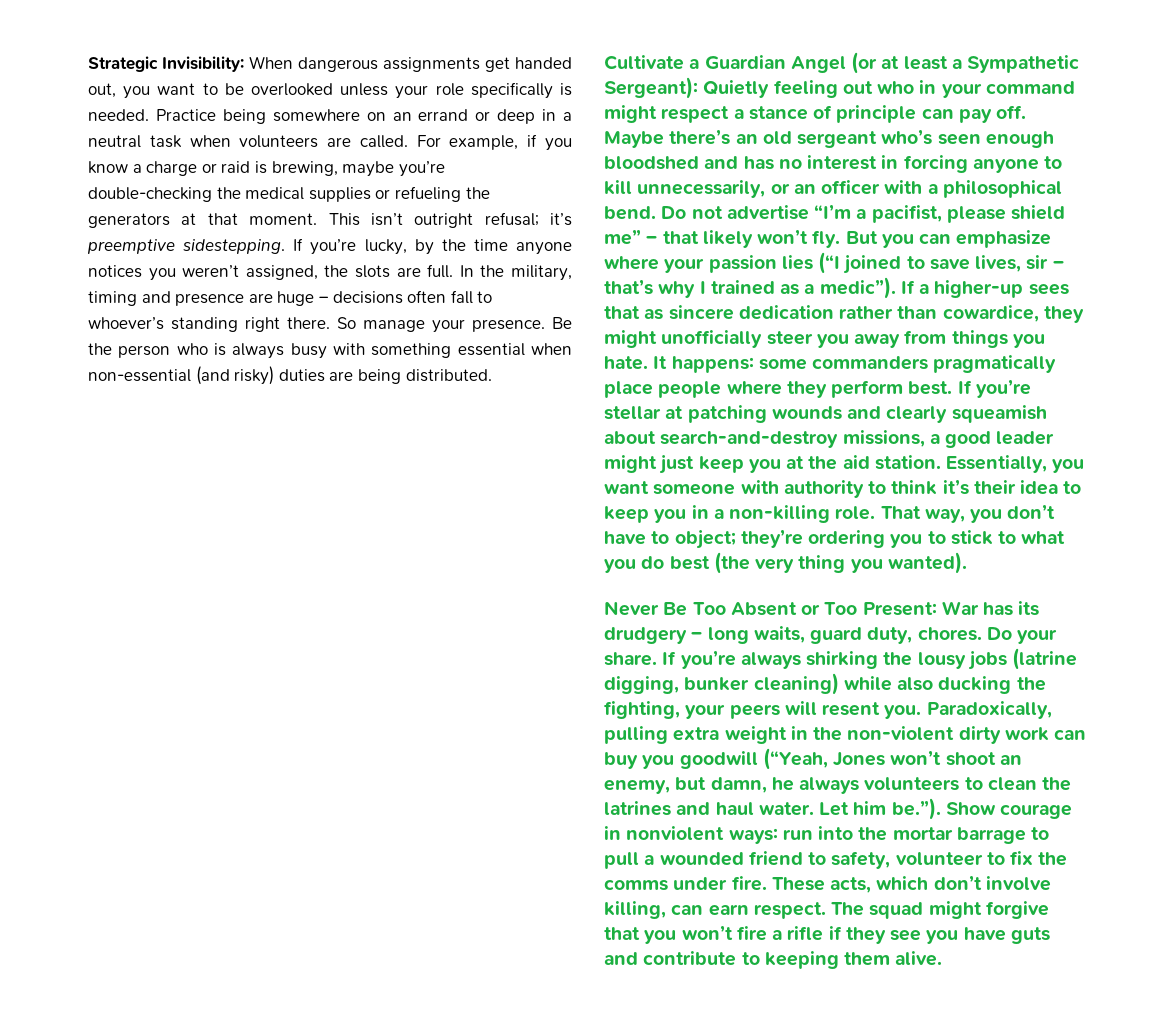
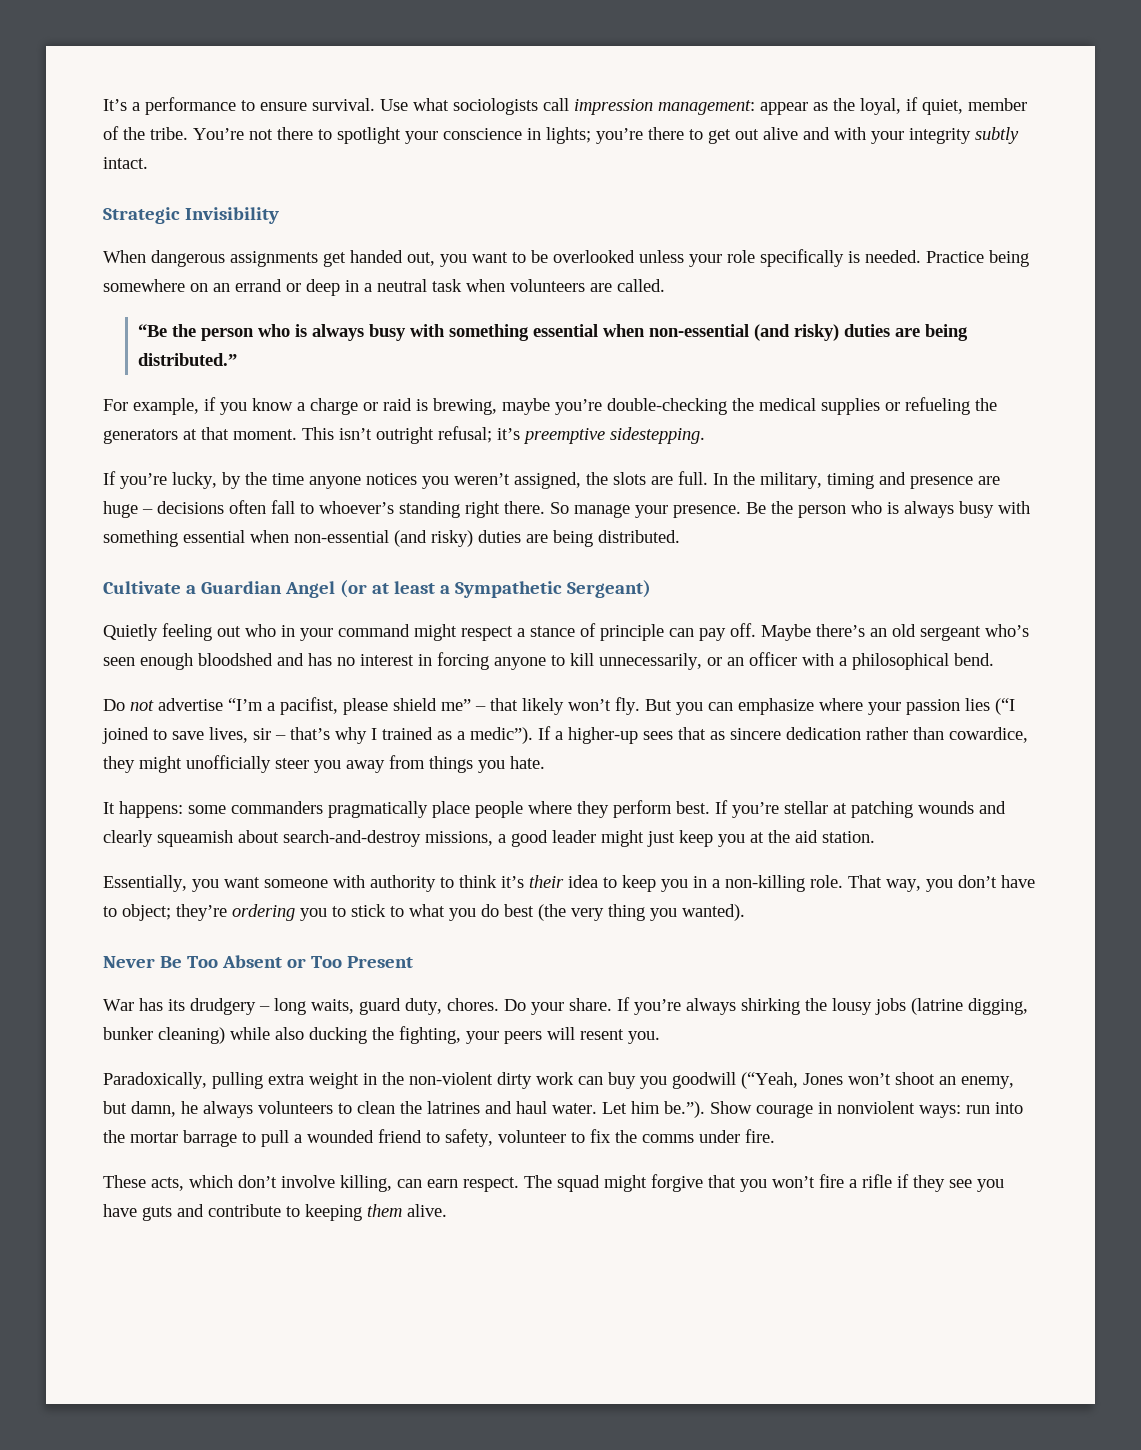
[88,56,244,72] Strategic Invisibility: -> [103,97,1027,115] [103,126,1019,144] [103,157,148,169] [103,207,279,224] It’s a performance to ensure survival. Use what sociologists call impression management: appear as the loyal, if quiet, member of the tribe. You’re not there to spotlight your conscience in lights; you’re there to get out alive and with your integrity subtly intact. // Strategic Invisibility //
(408, 141) none -> [137,324,968,341] [137,353,237,366] // “Be the person who is always busy with something essential when non-essential (and risky) duties are being distributed.” //
(286, 246) none -> (705, 435) //
[604,77,698,99] Sergeant): -> [566,580,651,598] Sergeant) //
(656, 213) none -> (994, 659) //
(648, 363) none -> (545, 762) //
(941, 462) none -> (875, 837) //
[862,602,937,616] Present: -> [346,956,413,968] Present //
(922, 712) none -> (660, 1037) //
(767, 883) none -> (775, 1136) //

